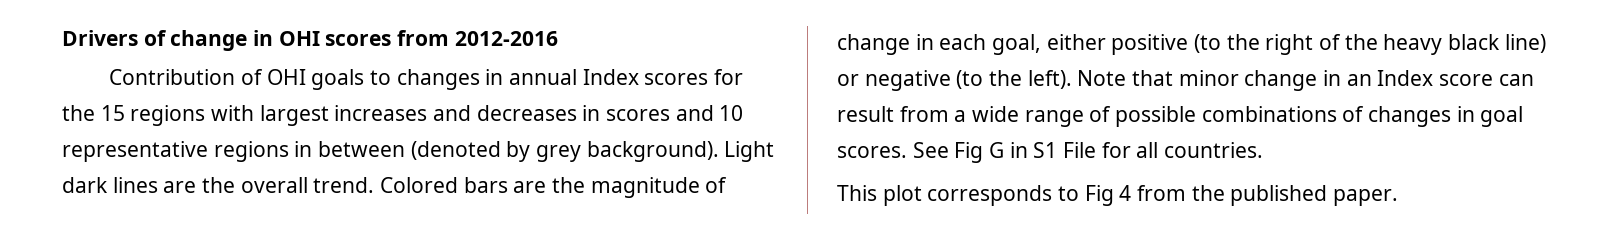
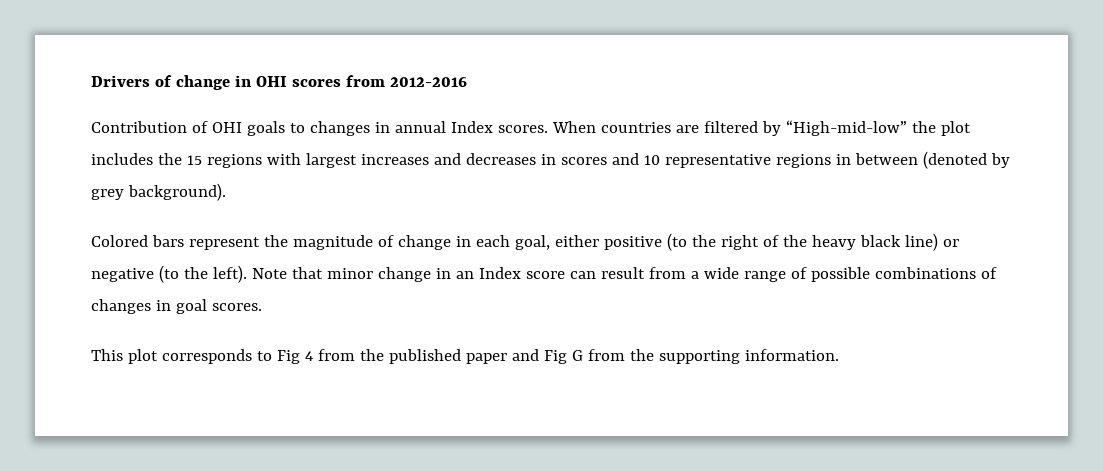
[644,69,743,85] scores for -> [497,120,971,136] [91,153,153,165] scores. When countries are filtered by “High-mid-low” the plot includes
[724,141,775,162] [62,177,375,193] Light dark lines are the overall trend. -> (226, 192) //
[513,181,547,193] are -> [188,237,260,250] represent
[912,142,1264,163] See Fig G in S1 File for all countries. -> (262, 307) none
[1333,189,1399,206] paper. -> [465,349,839,364] paper and Fig G from the supporting information.

